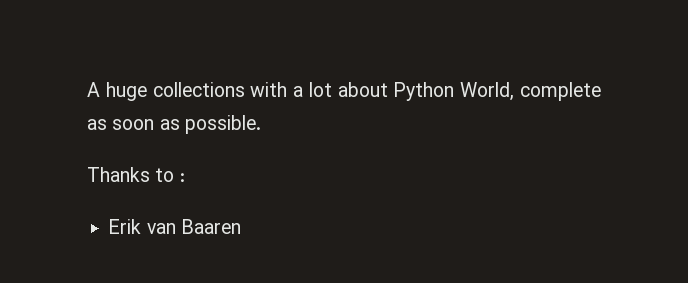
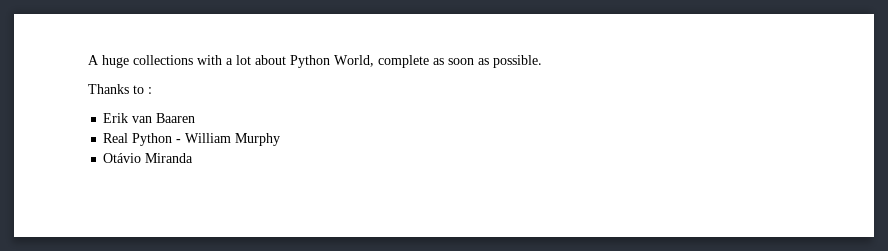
(241, 226) none -> [103,133,281,146] [103,153,194,163] // Real Python - William Murphy // Otávio Miranda

